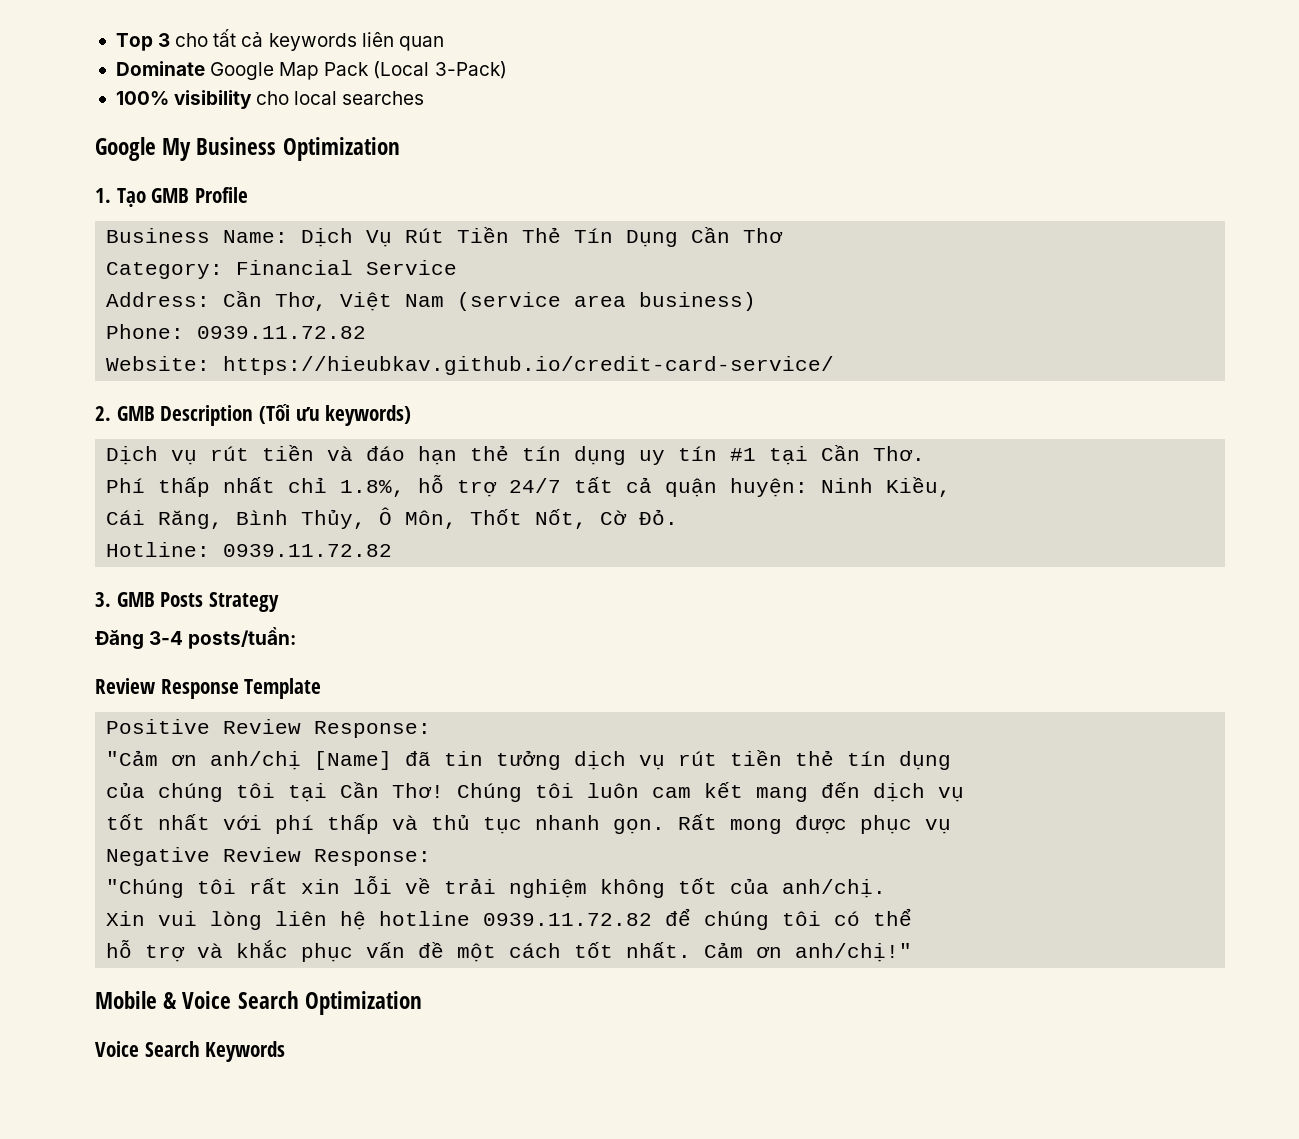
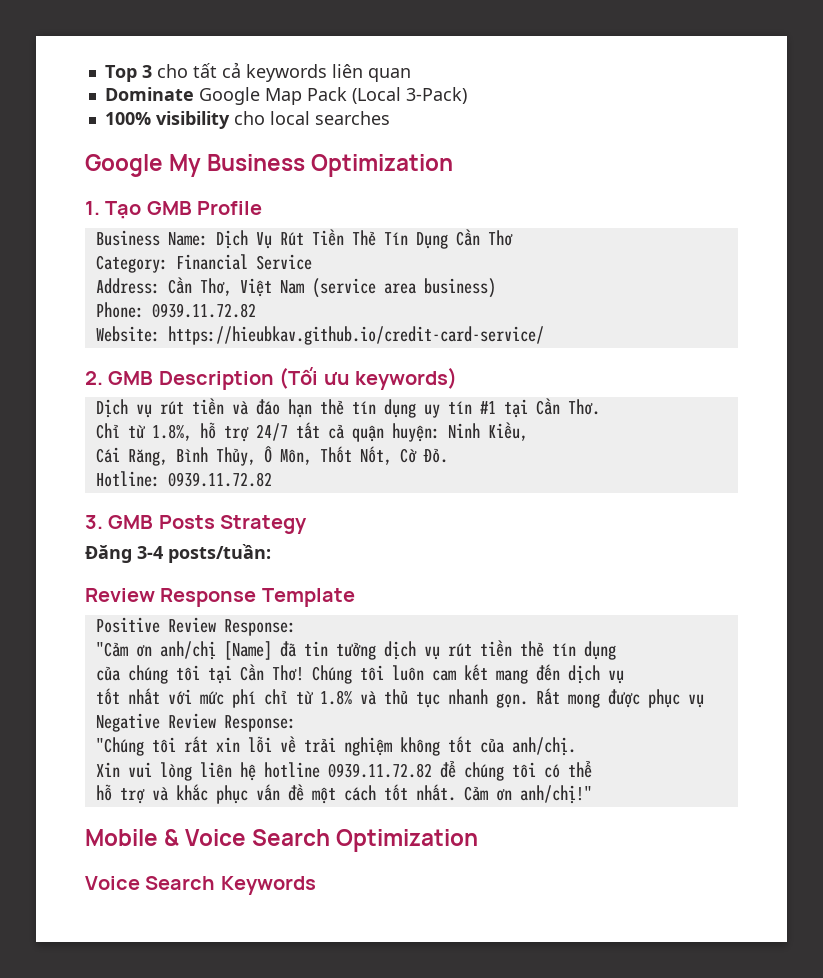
[106,477,328,497] Phí thấp nhất chỉ -> [95,423,146,439] Chỉ từ
[275,814,380,834] phí thấp -> [199,689,352,708] mức phí chỉ từ 1.8%

